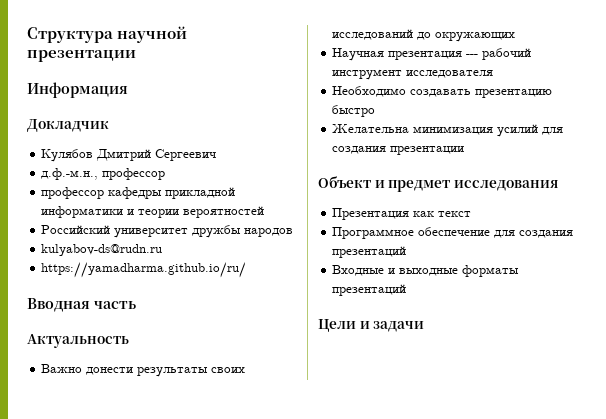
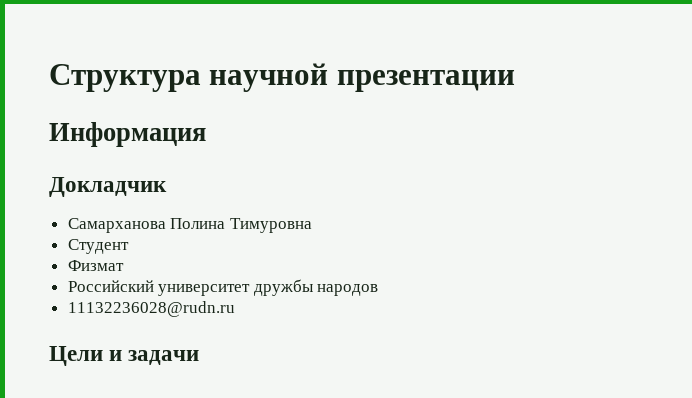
[41,149,217,162] [41,168,166,180] [41,187,236,199] [41,206,265,218] [41,225,294,238] [41,244,163,256] [41,262,247,278] [27,298,136,312] [27,334,129,348] [41,364,246,377] [332,29,516,42] [332,48,532,61] [332,69,494,80] [332,86,553,98] [332,105,376,117] [332,124,564,137] [332,146,465,155] [318,176,558,192] [332,208,472,220] [332,227,574,239] [332,246,407,258] [332,265,520,277] [332,284,407,296] Кулябов Дмитрий Сергеевич // д.ф.-м.н., профессор // профессор кафедры прикладной информатики и теории вероятностей // Российский университет дружбы народов // kulyabov-ds@rudn.ru // https://yamadharma.github.io/ru/ // Вводная часть // Актуальность // Важно донести результаты своих исследований до окружающих // Научная презентация --- рабочий инструмент исследователя // Необходимо создавать презентацию быстро // Желательна минимизация усилий для создания презентации // Объект и предмет исследования // Презентация как текст // Программное обеспечение для создания презентаций // Входные и выходные форматы презентаций -> [67,218,312,233] [67,239,129,254] [67,260,124,271] [67,279,379,296] [67,301,235,317] Самарханова Полина Тимуровна // Студент // Физмат // Российский университет дружбы народов // 11132236028@rudn.ru

